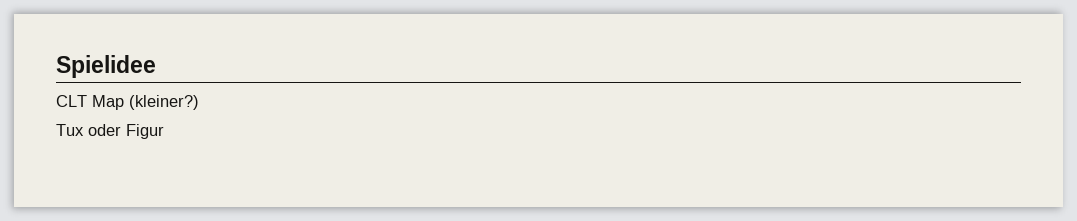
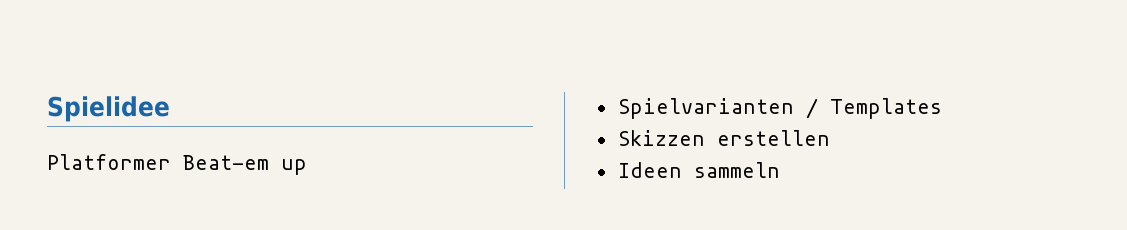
[56,95,199,110] [56,124,164,139] CLT Map (kleiner?) // Tux oder Figur -> [47,154,307,175] [617,98,942,119] [617,130,830,146] [617,162,780,178] Platformer Beat-em up // Spielvarianten / Templates // Skizzen erstellen // Ideen sammeln

